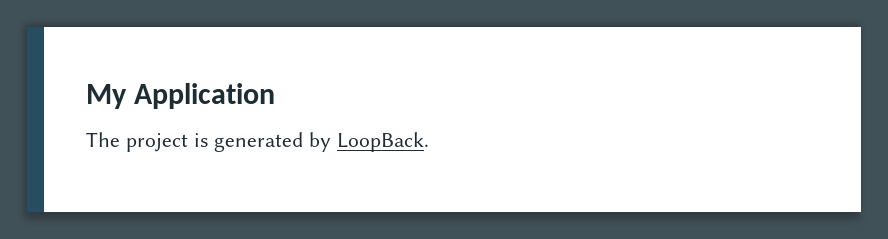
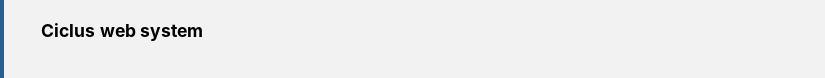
[86,83,276,109] [86,132,430,152] My Application // The project is generated by LoopBack. -> [41,23,204,41] Ciclus web system

